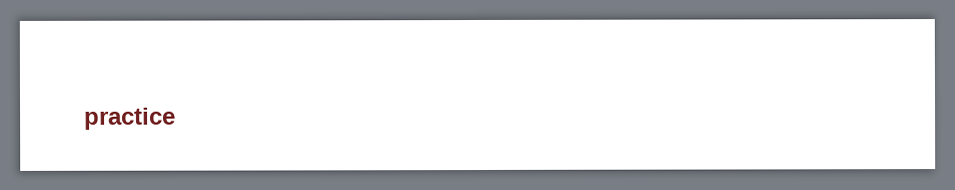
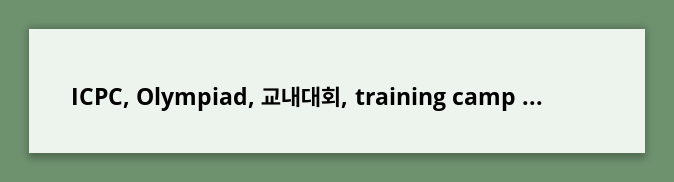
[84,107,176,130] practice -> [71,86,544,111] ICPC, Olympiad, 교내대회, training camp ...

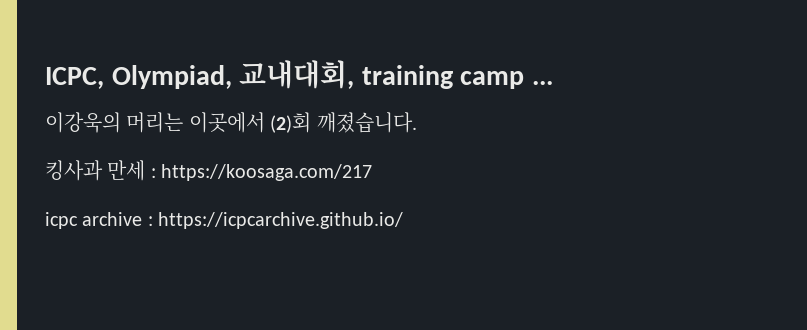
(544, 103) none -> [45,112,417,133] [45,160,373,181] [45,212,404,229] // 이강욱의 머리는 이곳에서 (2)회 깨졌습니다. // 킹사과 만세 : https://koosaga.com/217 // icpc archive : https://icpcarchive.github.io/

